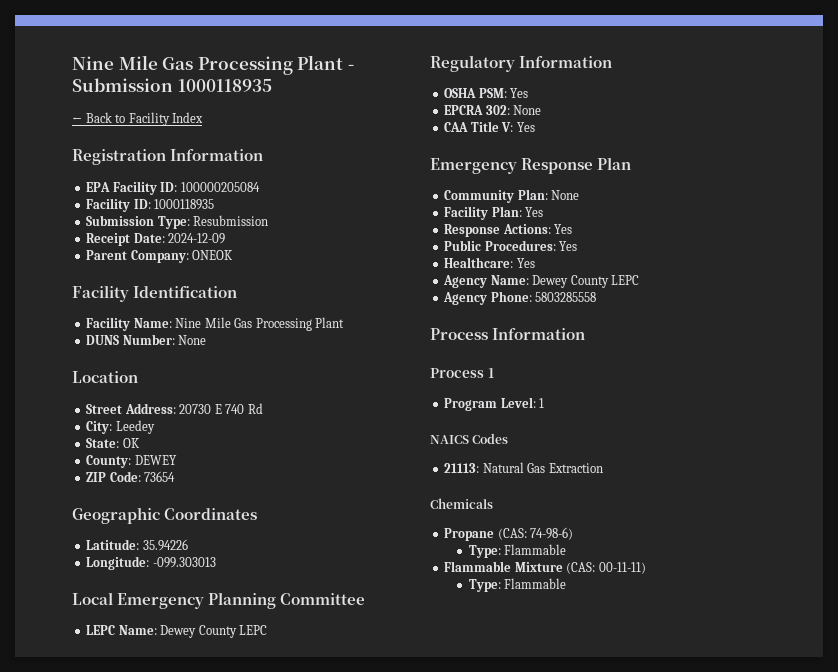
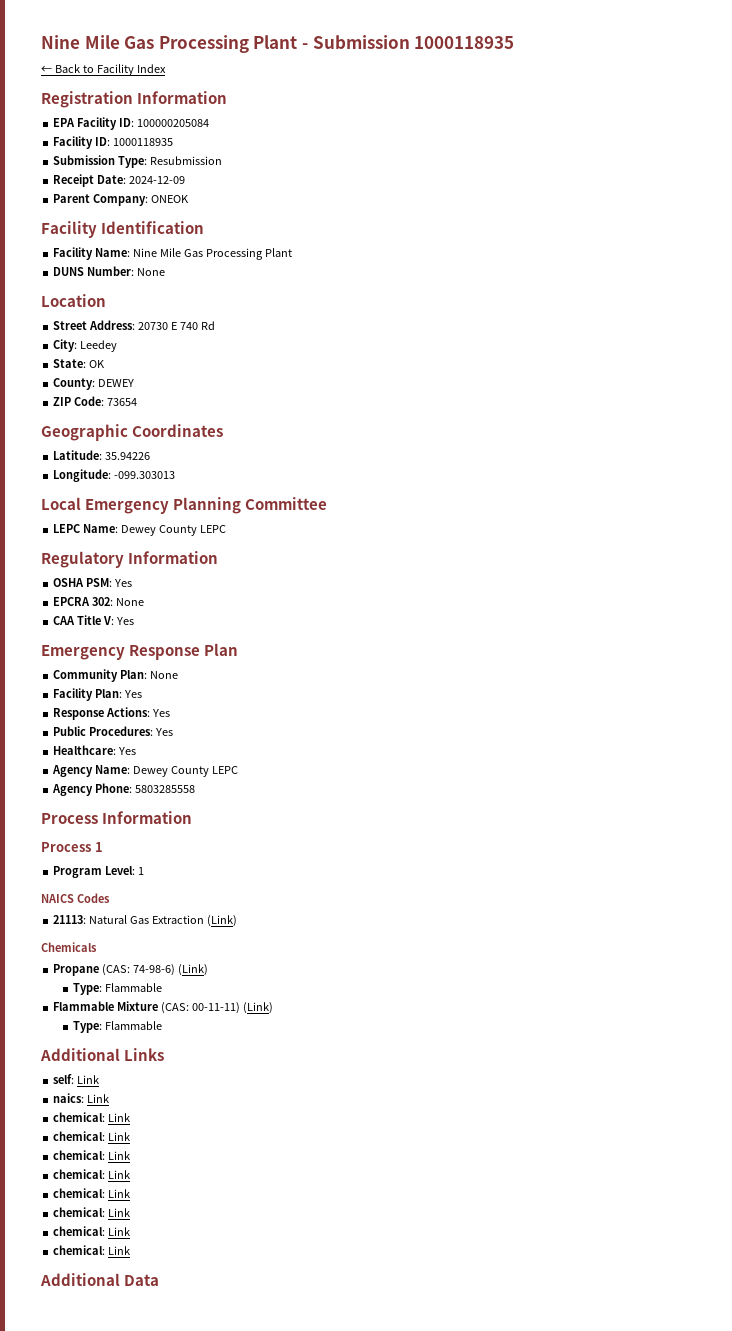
(603, 468) none -> [206,915,237,927] (Link)
(574, 533) none -> [178,964,209,976] (Link)
[468,578,567,592] // Type: Flammable -> [242,1002,273,1014] [73,1021,163,1033] [40,1048,165,1061] [53,1074,100,1084] [53,1093,110,1103] [53,1112,131,1122] [53,1131,131,1141] [53,1150,131,1160] [53,1169,131,1179] [53,1188,131,1198] [53,1207,131,1217] [53,1226,131,1236] [53,1245,131,1255] [40,1273,160,1286] (Link) // Type: Flammable // Additional Links // self: Link // naics: Link // chemical: Link // chemical: Link // chemical: Link // chemical: Link // chemical: Link // chemical: Link // chemical: Link // chemical: Link // Additional Data

